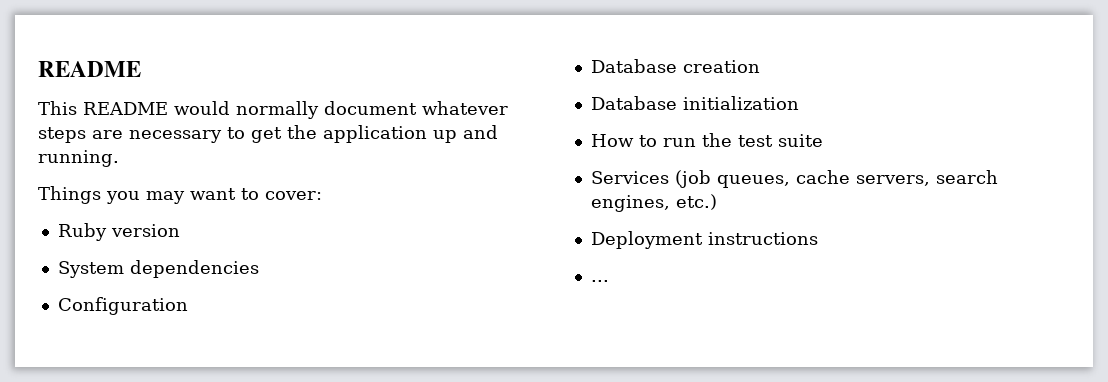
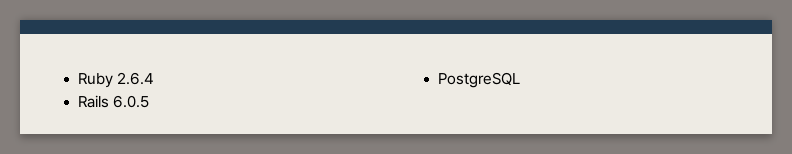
[38,61,141,77] [38,101,508,119] [38,125,498,143] [38,150,119,167] [38,186,322,204] [57,223,180,241] [57,260,259,278] [57,297,188,315] [590,59,760,73] [590,96,799,110] [590,133,823,147] [590,170,998,188] [590,194,717,212] [590,231,818,249] [590,280,609,282] README // This README would normally document whatever steps are necessary to get the application up and running. // Things you may want to cover: // Ruby version // System dependencies // Configuration // Database creation // Database initialization // How to run the test suite // Services (job queues, cache servers, search engines, etc.) // Deployment instructions // ... -> [78,72,155,88] [78,95,150,108] [438,72,521,88] Ruby 2.6.4 // Rails 6.0.5 // PostgreSQL

